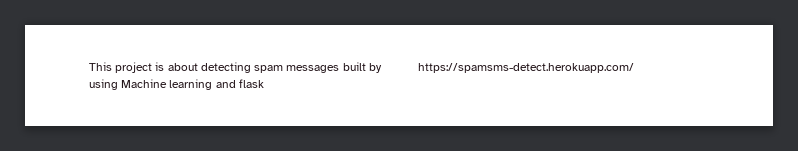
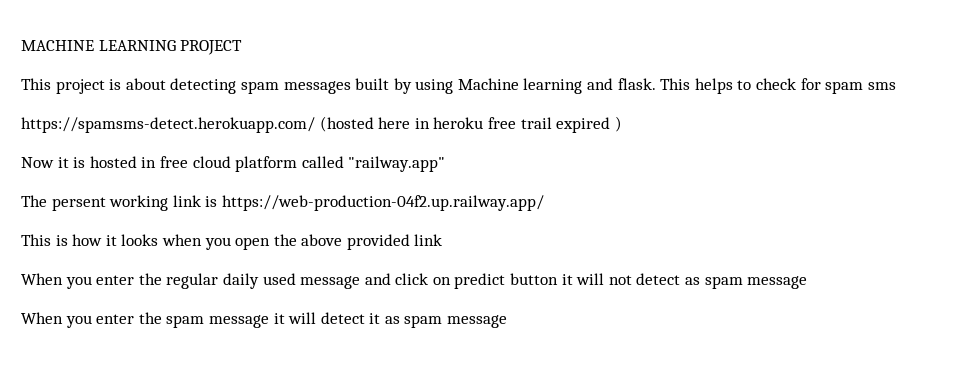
(89, 66) none -> [21,40,243,55] MACHINE LEARNING PROJECT //
[238,79,264,88] [418,63,634,73] flask https://spamsms-detect.herokuapp.com/ -> [617,78,896,94] [21,116,622,133] [21,156,446,172] [21,195,544,211] [21,234,443,250] [21,273,808,289] [21,312,508,328] flask. This helps to check for spam sms // https://spamsms-detect.herokuapp.com/ (hosted here in heroku free trail expired ) // Now it is hosted in free cloud platform called "railway.app" // The persent working link is https://web-production-04f2.up.railway.app/ // This is how it looks when you open the above provided link // When you enter the regular daily used message and click on predict button it will not detect as spam message // When you enter the spam message it will detect it as spam message

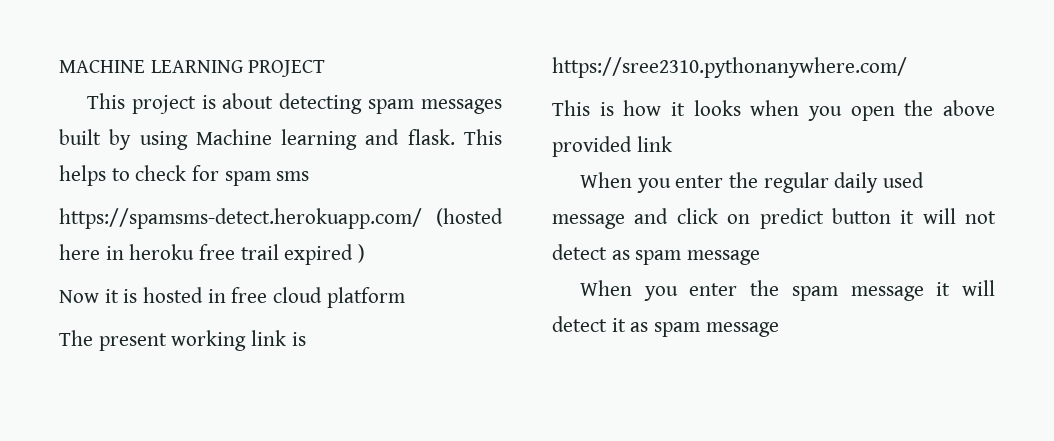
[301,156,446,172] called "railway.app" -> (405, 297) none
[51,197,106,211] persent -> [98,333,167,351] present
[221,195,544,211] https://web-production-04f2.up.railway.app/ -> [552,57,907,78] https://sree2310.pythonanywhere.com/

